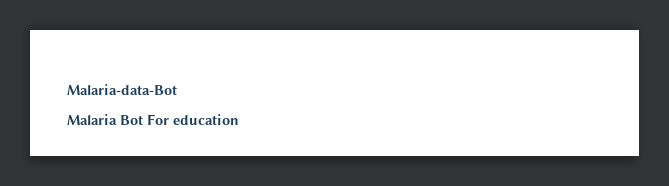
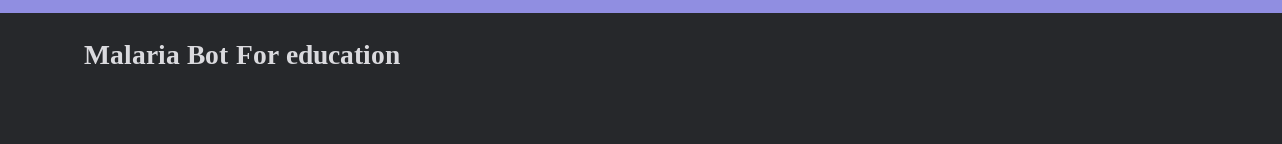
[67,84,177,95] Malaria-data-Bot // -> (84, 54) none

